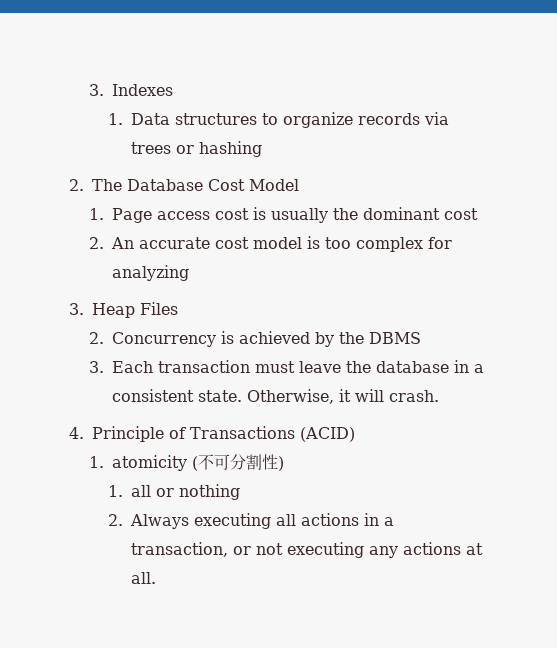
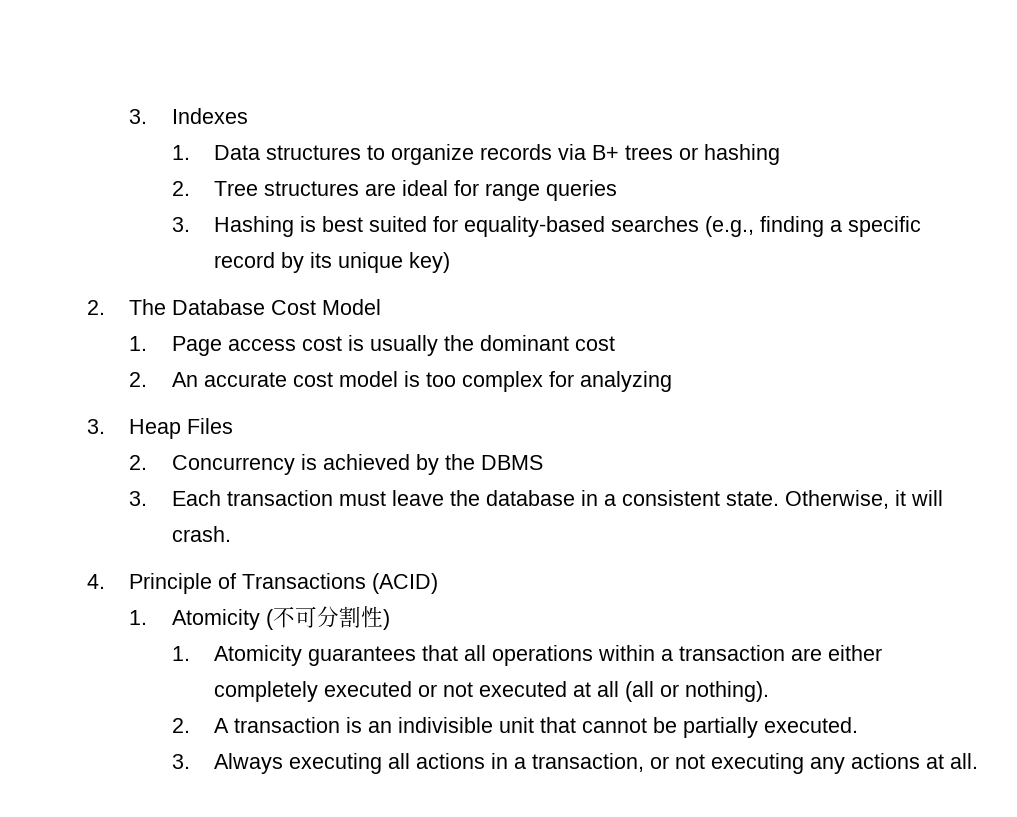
(450, 118) none -> [592,145,620,160] B+
(263, 149) none -> [171,180,618,201] [171,216,922,237] [214,252,451,273] // 2. Tree structures are ideal for range queries // 3. Hashing is best suited for equality-based searches (e.g., finding a specific record by its unique key)
[111,455,187,471] atomicity -> [171,609,260,630] Atomicity
[131,484,241,500] [108,514,124,526] all or nothing // 2. -> [214,645,883,666] [214,681,770,702] [171,717,859,738] [171,754,190,769] Atomicity guarantees that all operations within a transaction are either completely executed or not executed at all (all or nothing). // 2. A transaction is an indivisible unit that cannot be partially executed. // 3.

